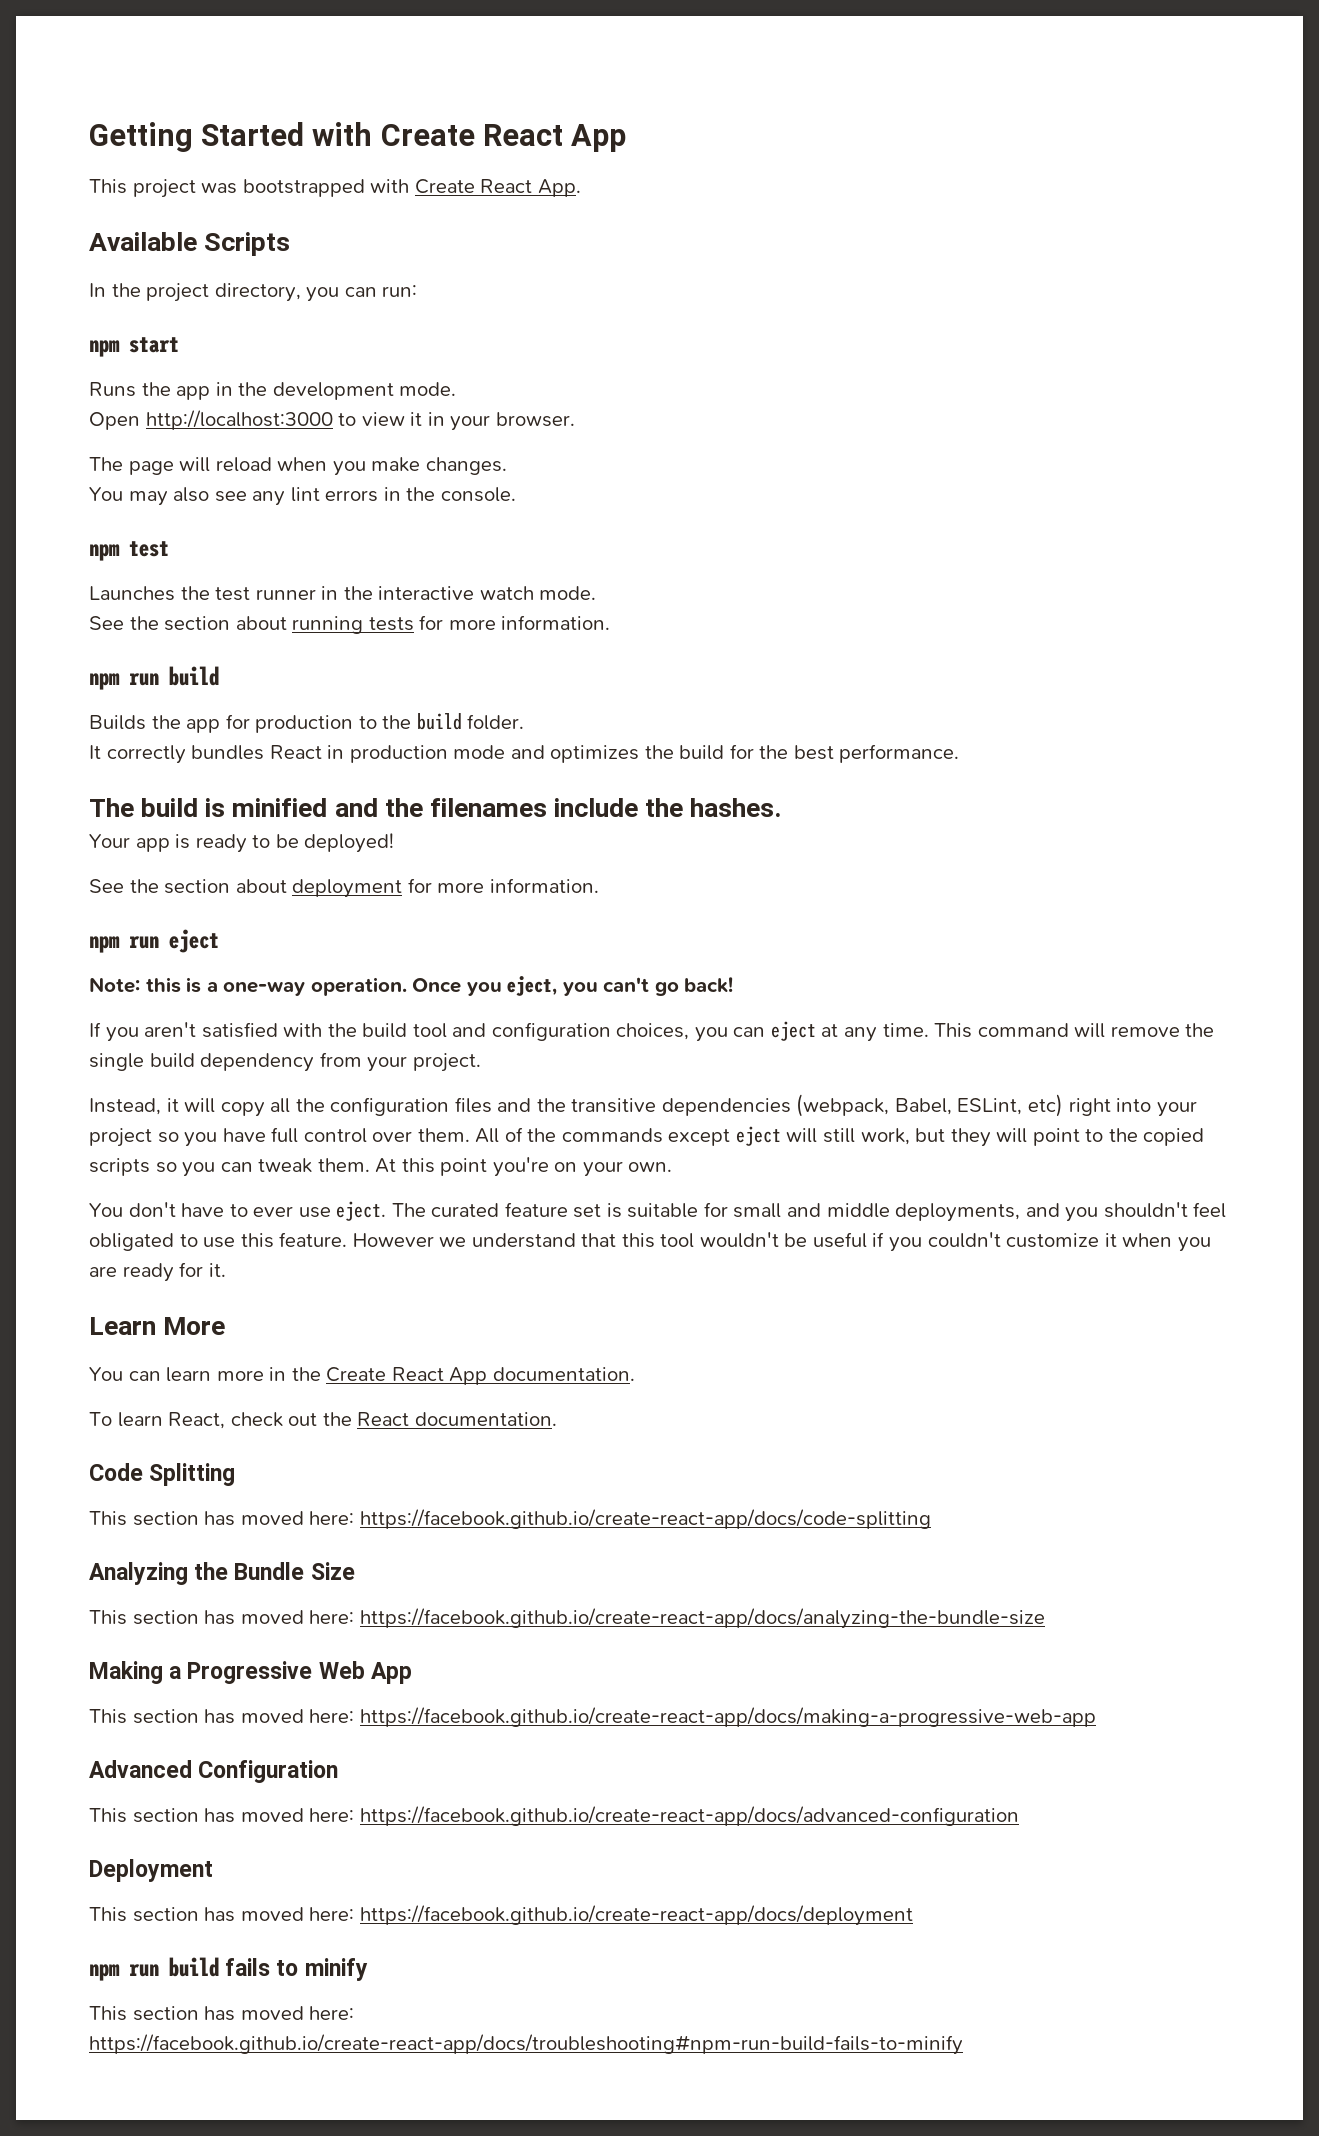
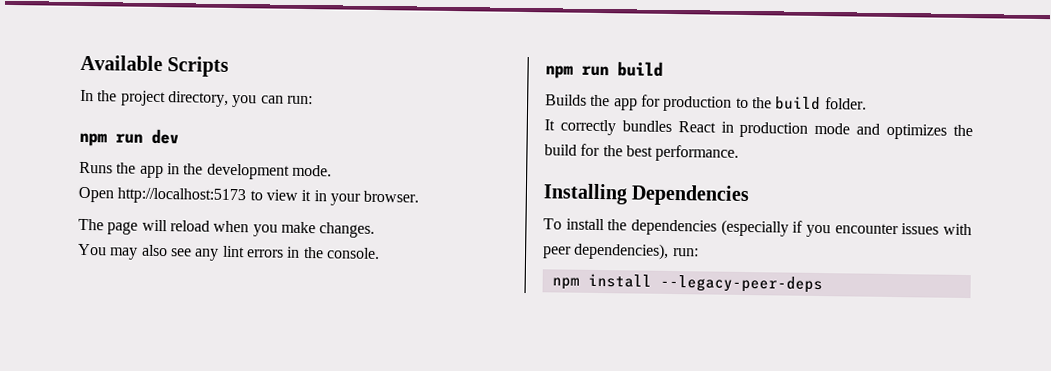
[89,122,627,152] [89,179,581,198] Getting Started with Create React App // This project was bootstrapped with Create React App. // -> (80, 63) none
[129,337,179,353] start -> [115,128,179,145] run dev
[145,410,333,430] http://localhost:3000 -> [117,187,247,205] http://localhost:5173
[89,541,169,561] [89,586,597,601] [89,615,611,634] // npm test // Launches the test runner in the interactive watch mode. // See the section about running tests for more information. -> (380, 253) none
[89,798,783,817] [89,833,395,853] [89,878,599,898] [89,929,219,953] [89,976,734,996] [89,1021,1215,1042] [89,1052,481,1072] [89,1094,1197,1117] [89,1126,1205,1147] [89,1157,673,1177] [89,1201,1227,1222] [89,1232,1211,1252] [89,1262,226,1282] [89,1317,226,1335] [89,1367,635,1385] [89,1412,557,1429] [89,1463,236,1486] [89,1509,931,1529] [89,1562,355,1585] [89,1608,1045,1629] [89,1661,412,1684] [89,1707,1096,1727] [89,1760,339,1783] [89,1806,1019,1826] [89,1859,213,1882] [89,1905,913,1926] [89,1957,368,1981] [89,2006,355,2021] [89,2034,963,2055] The build is minified and the filenames include the hashes. // Your app is ready to be deployed! // See the section about deployment for more information. // npm run eject // Note: this is a one-way operation. Once you eject, you can't go back! // If you aren't satisfied with the build tool and configuration choices, you can eject at any time. This command will remove the single build dependency from your project. // Instead, it will copy all the configuration files and the transitive dependencies (webpack, Babel, ESLint, etc) right into your project so you have full control over them. All of the commands except eject will still work, but they will point to the copied scripts so you can tweak them. At this point you're on your own. // You don't have to ever use eject. The curated feature set is suitable for small and middle deployments, and you shouldn't feel obligated to use this feature. However we understand that this tool wouldn't be useful if you couldn't customize it when you are ready for it. // Learn More // You can learn more in the Create React App documentation. // To learn React, check out the React documentation. // Code Splitting // This section has moved here: https://facebook.github.io/create-react-app/docs/code-splitting // Analyzing the Bundle Size // This section has moved here: https://facebook.github.io/create-react-app/docs/analyzing-the-bundle-size // Making a Progressive Web App // This section has moved here: https://facebook.github.io/create-react-app/docs/making-a-progressive-web-app // Advanced Configuration // This section has moved here: https://facebook.github.io/create-react-app/docs/advanced-configuration // Deployment // This section has moved here: https://facebook.github.io/create-react-app/docs/deployment // npm run build fails to minify // This section has moved here: https://facebook.github.io/create-react-app/docs/troubleshooting#npm-run-build-fails-to-minify -> [543,183,751,207] [543,218,972,238] [543,242,699,260] [551,273,823,294] Installing Dependencies // To install the dependencies (especially if you encounter issues with peer dependencies), run: // npm install --legacy-peer-deps

